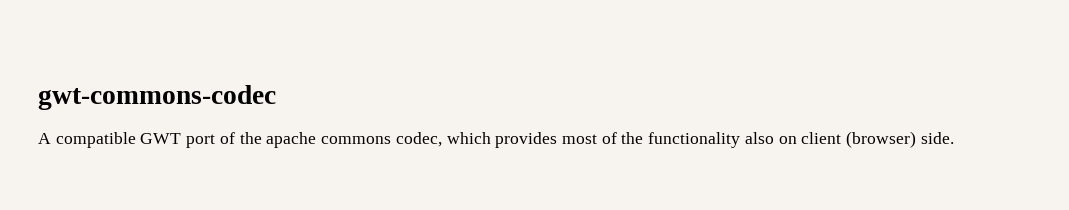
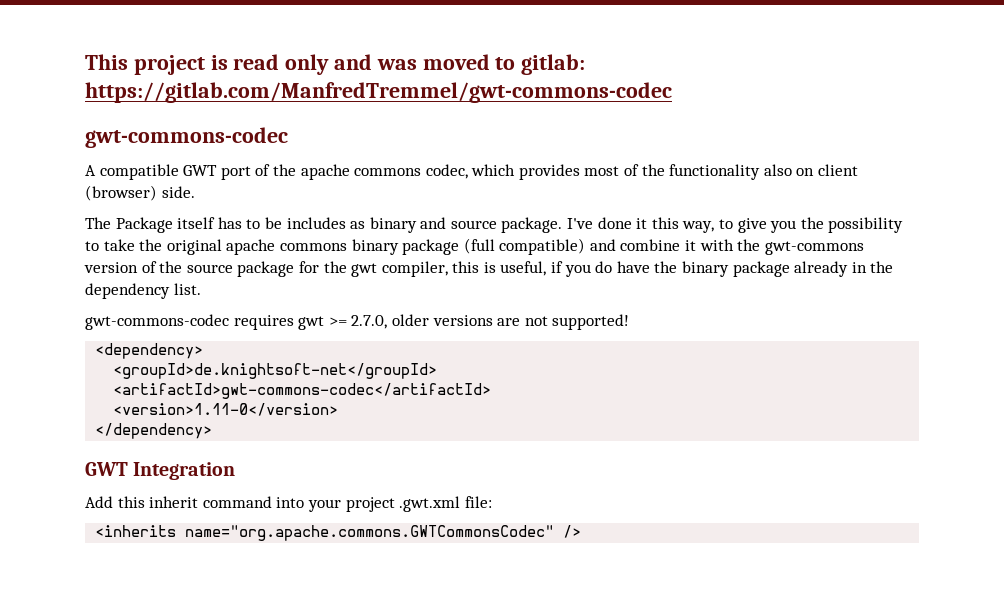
(38, 97) none -> [85,54,586,75] [85,82,672,103] This project is read only and was moved to gitlab: https://gitlab.com/ManfredTremmel/gwt-commons-codec //
(954, 138) none -> [85,217,904,233] [85,238,864,255] [84,261,894,277] [85,283,201,299] [85,314,630,330] [95,343,204,359] [113,363,438,379] [113,383,492,399] [113,403,339,416] [95,423,213,439] [85,462,236,480] [85,496,492,512] [95,525,582,541] // The Package itself has to be includes as binary and source package. I've done it this way, to give you the possibility to take the original apache commons binary package (full compatible) and combine it with the gwt-commons version of the source package for the gwt compiler, this is useful, if you do have the binary package already in the dependency list. // gwt-commons-codec requires gwt >= 2.7.0, older versions are not supported! // <dependency> // <groupId>de.knightsoft-net</groupId> // <artifactId>gwt-commons-codec</artifactId> // <version>1.11-0</version> // </dependency> // GWT Integration // Add this inherit command into your project .gwt.xml file: // <inherits name="org.apache.commons.GWTCommonsCodec" />

